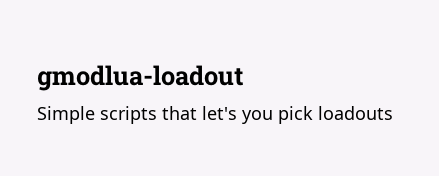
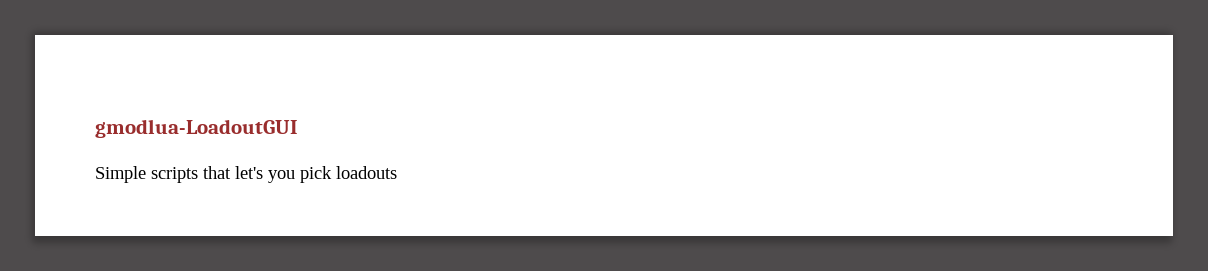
[37,65,244,91] gmodlua-loadout -> [95,119,298,138] gmodlua-LoadoutGUI

